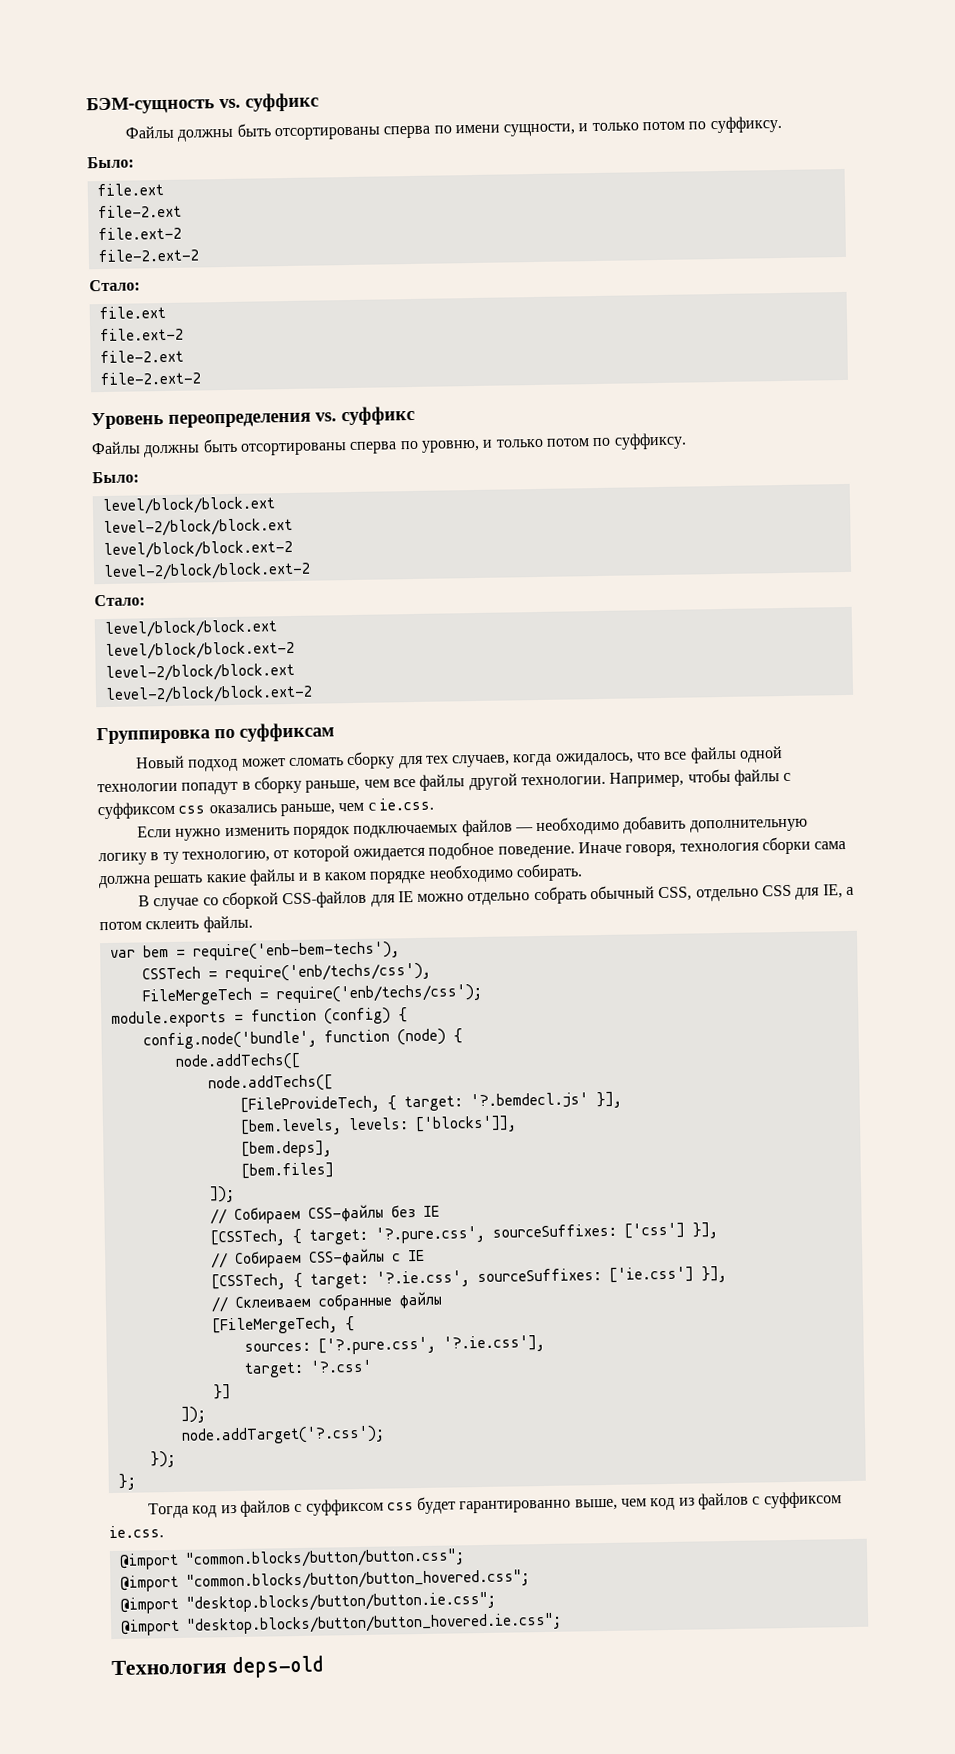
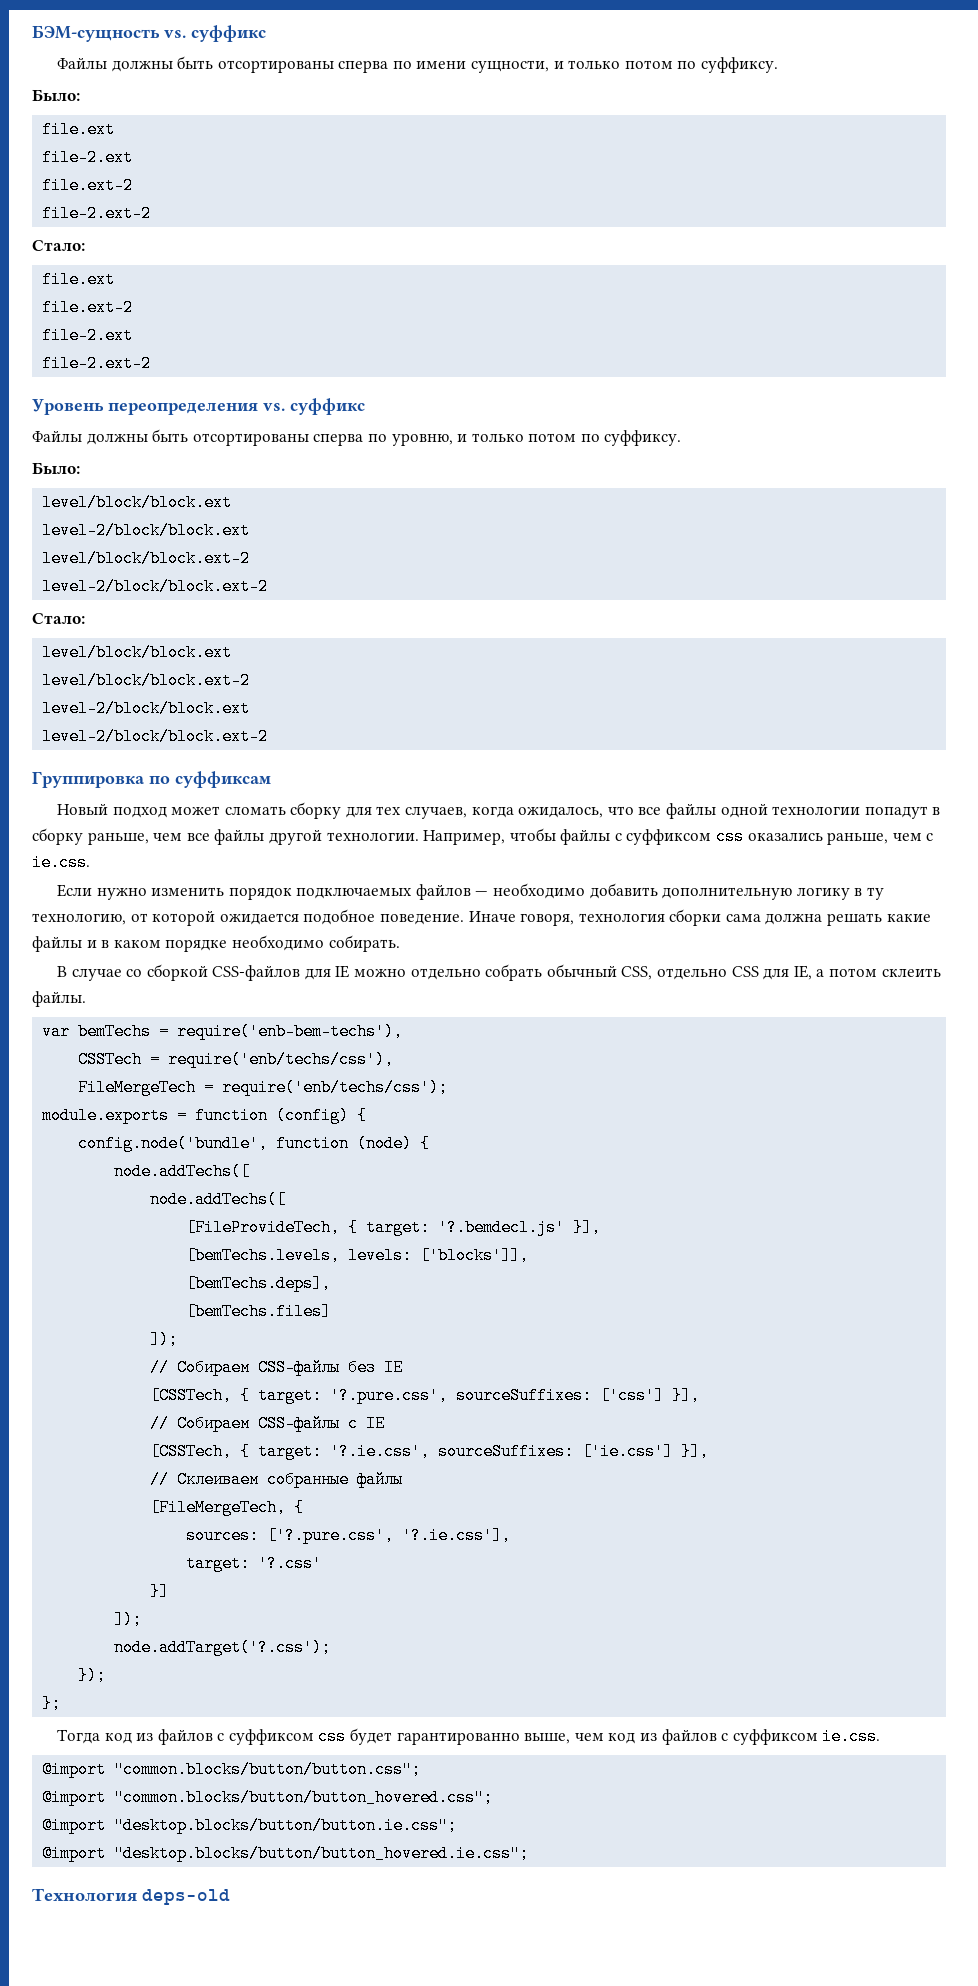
[142,945,169,958] bem -> [78,1023,152,1040] bemTechs
[239,1118,342,1136] [bem.levels, -> [186,1247,341,1264] [bemTechs.levels,
[240,1140,332,1158] [240,1162,334,1179] [bem.deps], // [bem.files] -> [186,1275,332,1292] [186,1303,332,1320] [bemTechs.deps], // [bemTechs.files]

